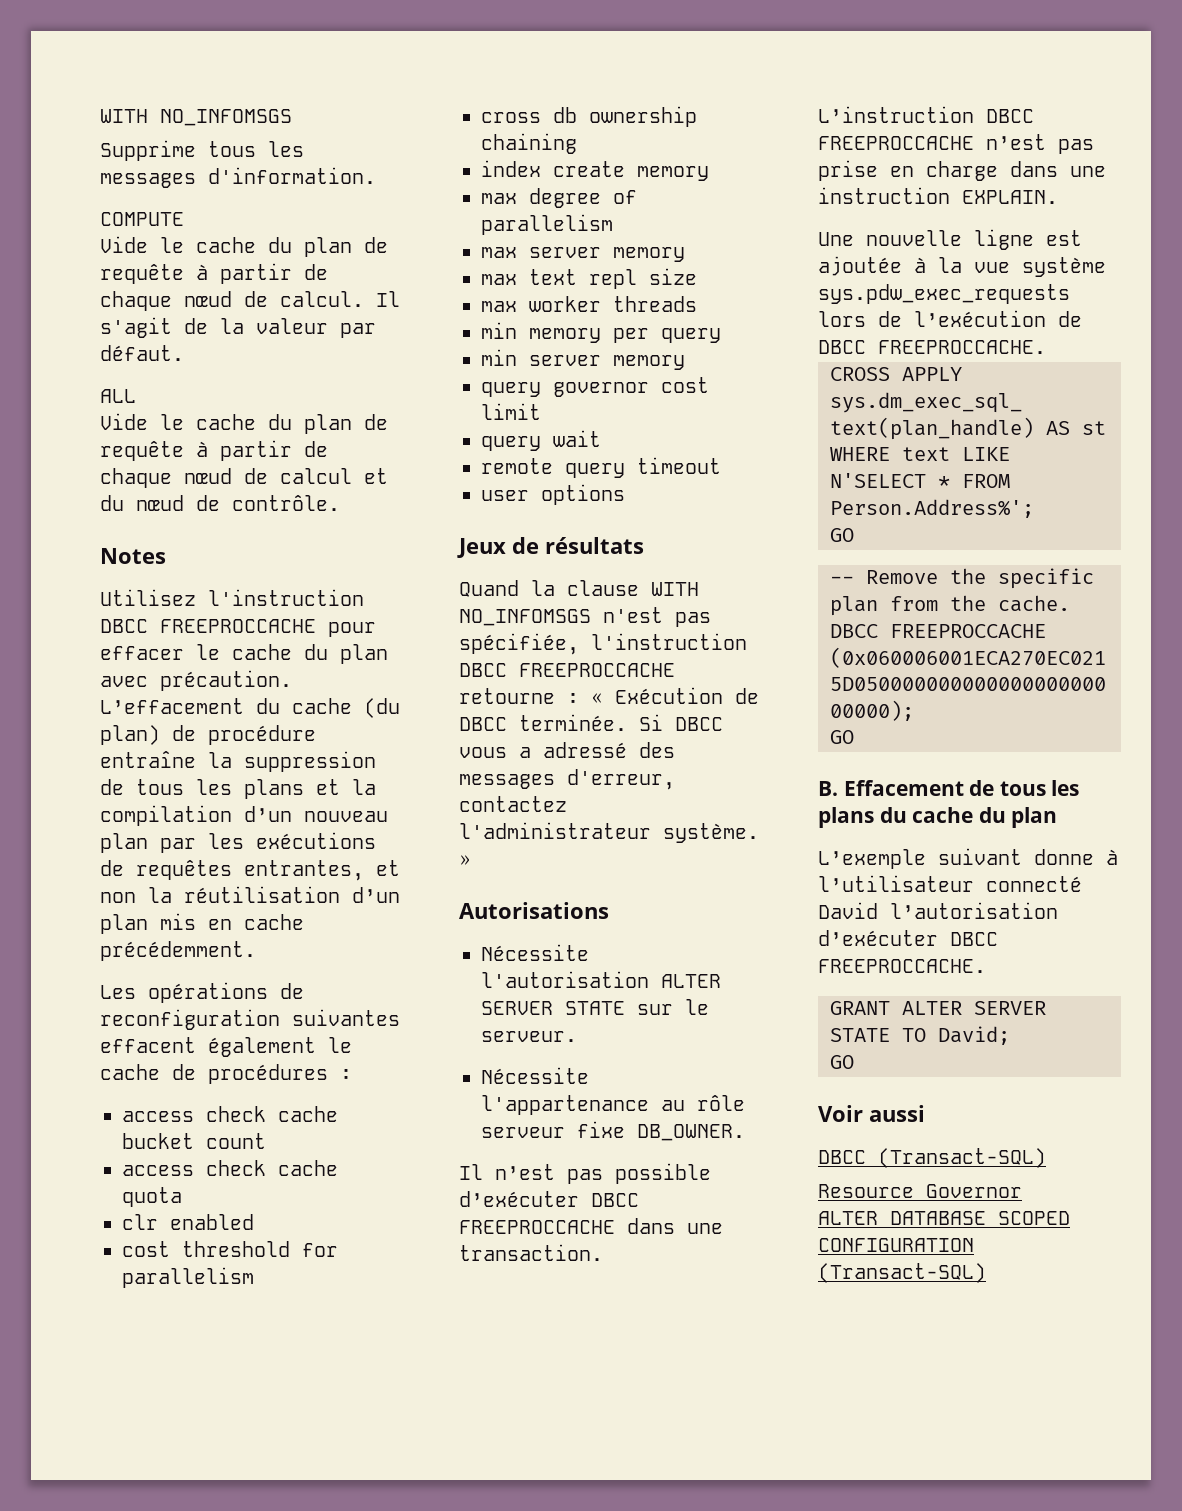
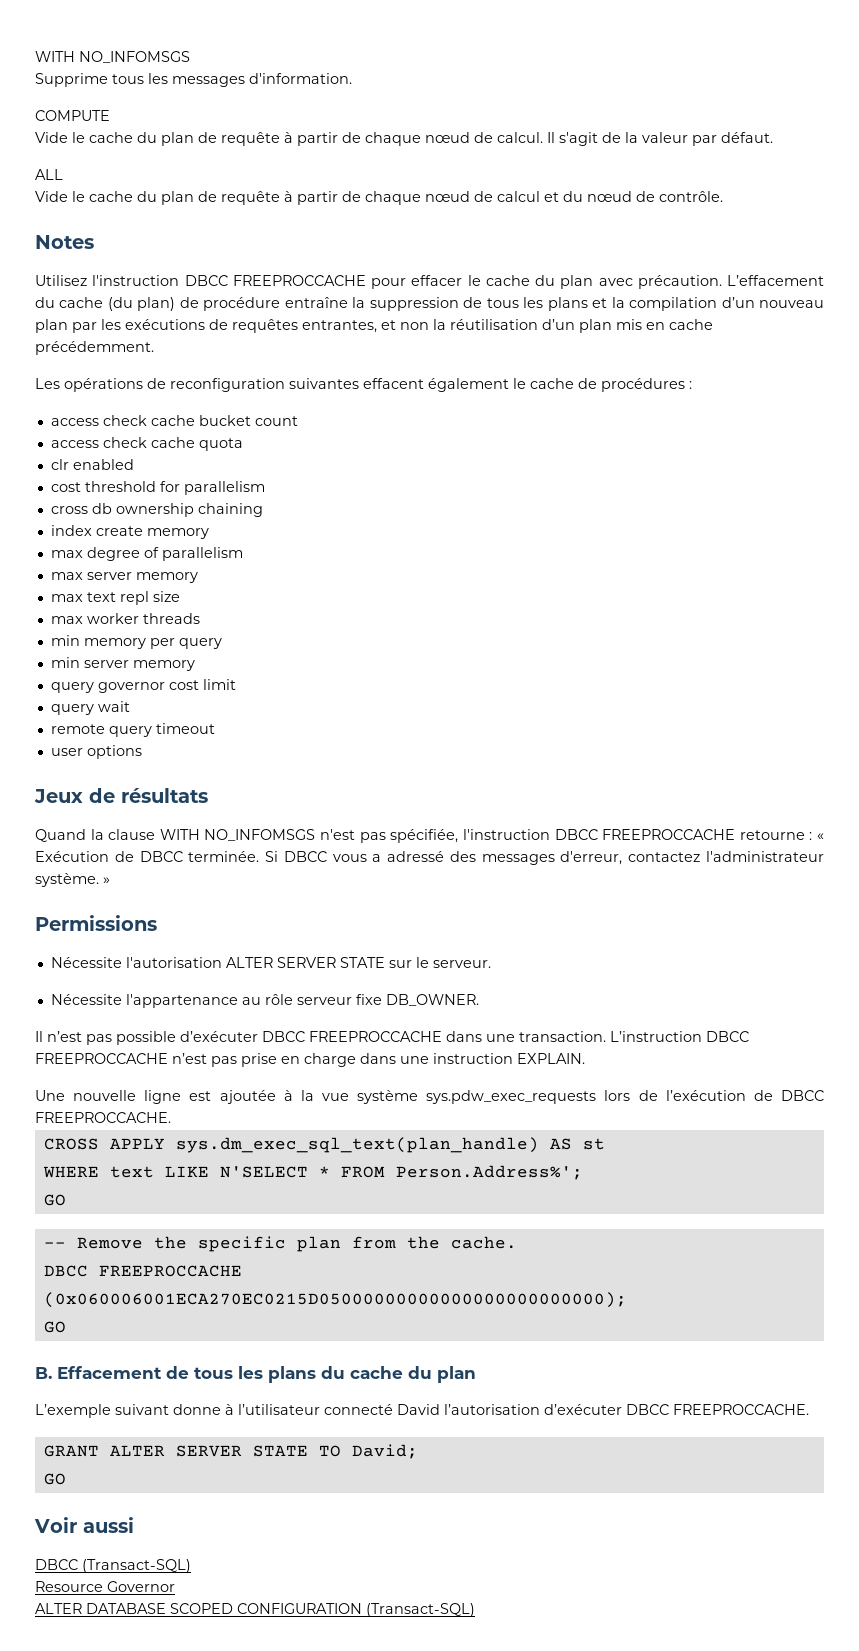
[459,902,609,919] Autorisations -> [35,915,157,931] Permissions

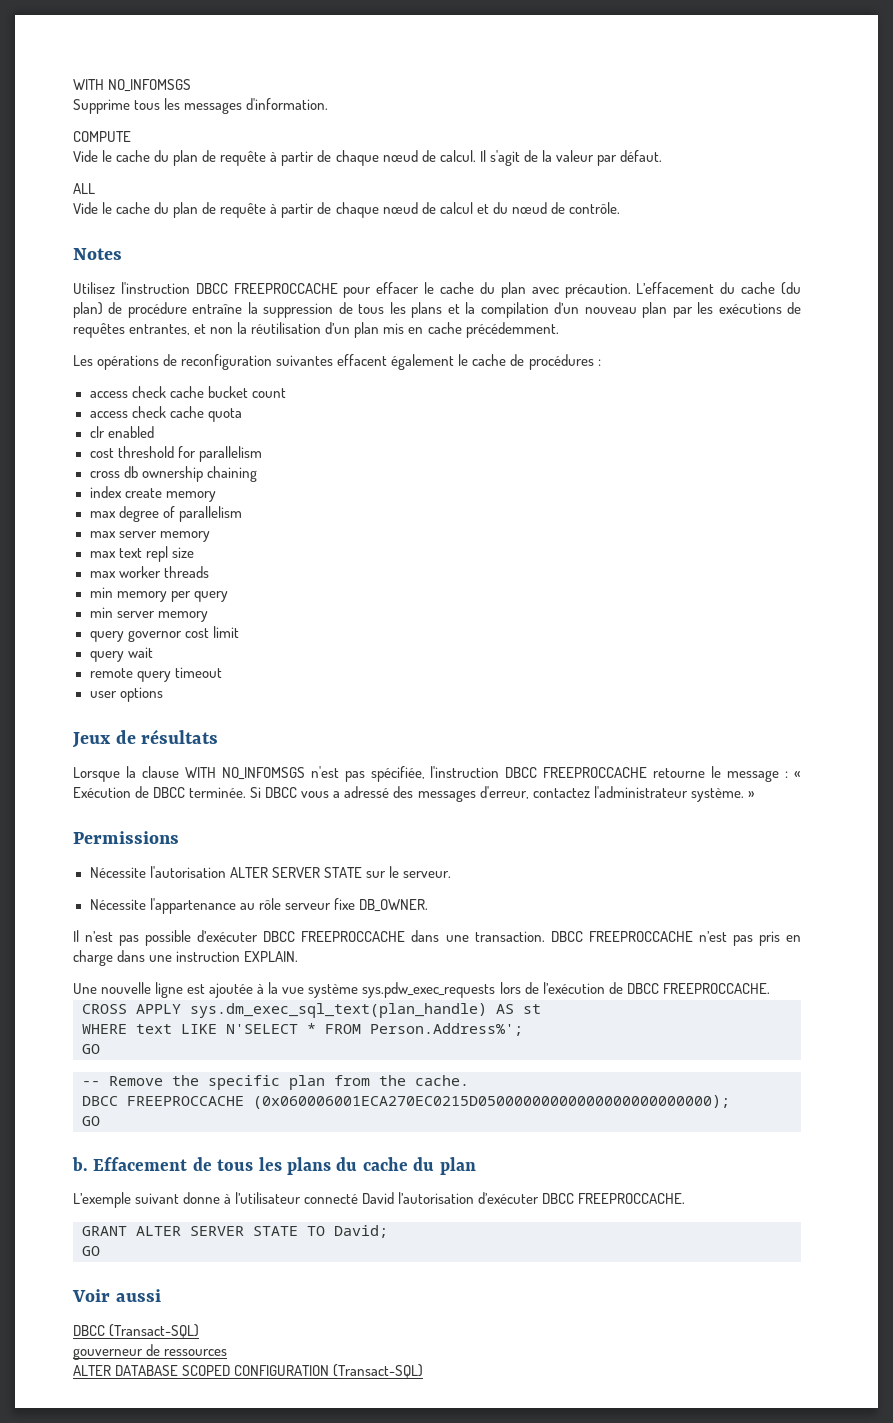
[35,829,86,842] Quand -> [73,767,120,782] Lorsque
(805, 835) none -> [711,766,780,782] le message
[610,1031,702,1042] L’instruction -> (545, 936) none
[241,1053,277,1067] prise -> [758,931,780,946] pris
[35,1367,52,1379] B. -> [72,1157,88,1171] b.
[35,1581,175,1592] Resource Governor -> [73,1344,228,1360] gouverneur de ressources

